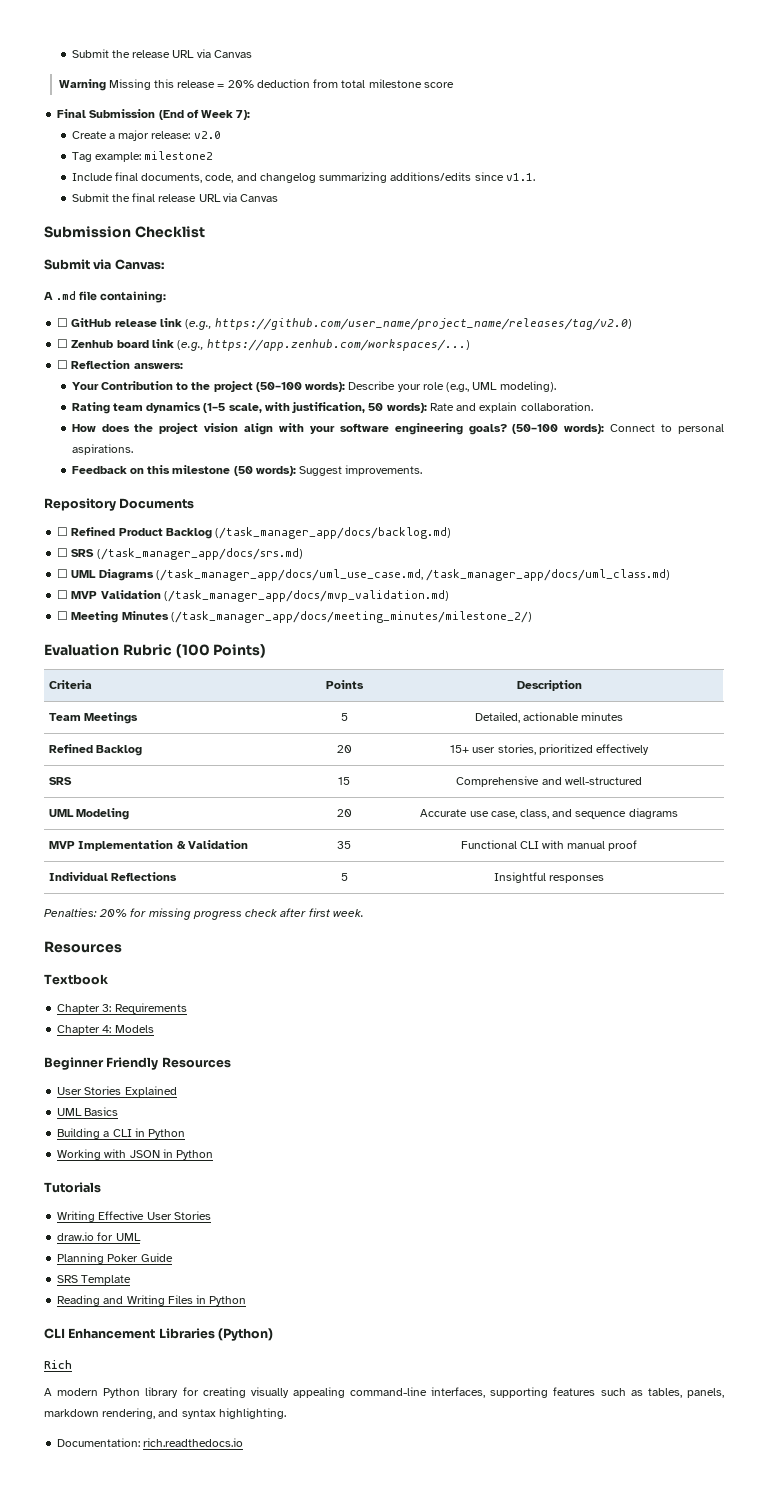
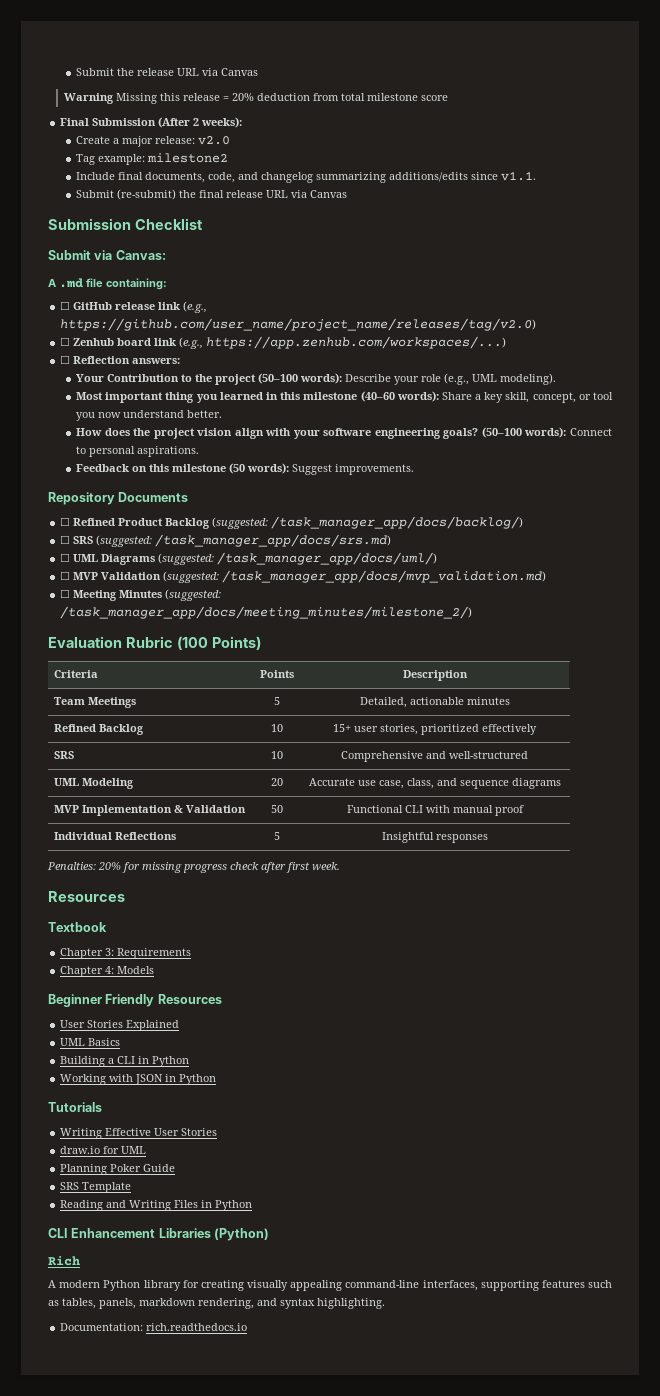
[158,109,251,120] (End of Week 7): -> [158,117,243,128] (After 2 weeks):
(109, 197) none -> [117,189,177,200] (re-submit)
[71,402,593,414] Rating team dynamics (1–5 scale, with justification, 50 words): Rate and explain collaboration. -> [76,391,613,403] [76,410,223,421] Most important thing you learned in this milestone (40–60 words): Share a key skill, concept, or tool you now understand better.
[215,527,452,539] (/task_manager_app/docs/backlog.md) -> [212,516,524,529] (suggested: /task_manager_app/docs/backlog/)
[96,548,303,560] (/task_manager_app/docs/srs.md) -> [96,534,392,547] (suggested: /task_manager_app/docs/srs.md)
[155,569,671,581] (/task_manager_app/docs/uml_use_case.md, /task_manager_app/docs/uml_class.md) -> [158,552,438,565] (suggested: /task_manager_app/docs/uml/)
[163,590,449,602] (/task_manager_app/docs/mvp_validation.md) -> [163,570,547,583] (suggested: /task_manager_app/docs/mvp_validation.md)
[170,611,532,623] (/task_manager_app/docs/meeting_minutes/milestone_2/) -> [165,589,222,601] [60,606,473,619] (suggested: /task_manager_app/docs/meeting_minutes/milestone_2/)
[336,745,352,753] 20 -> [270,724,283,732] 10
[338,777,351,785] 15 -> [270,751,283,759] 10
[337,841,352,849] 35 -> [270,805,283,813] 50

